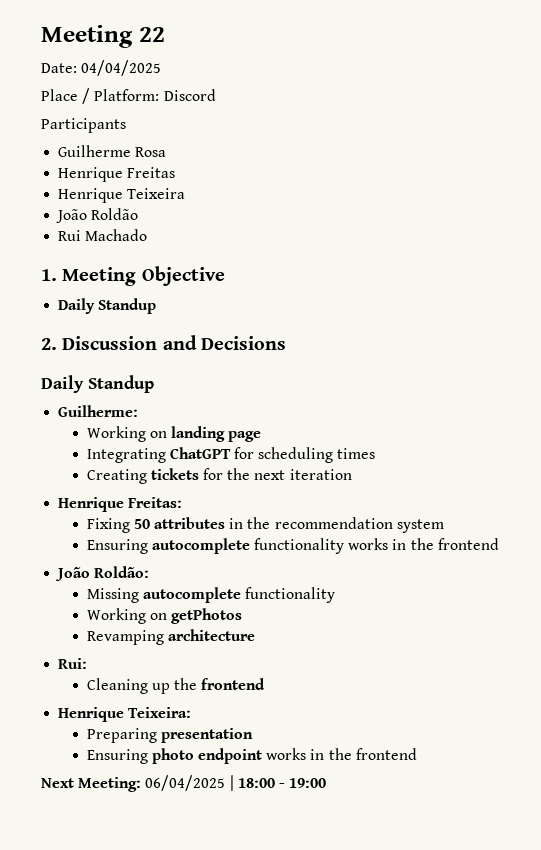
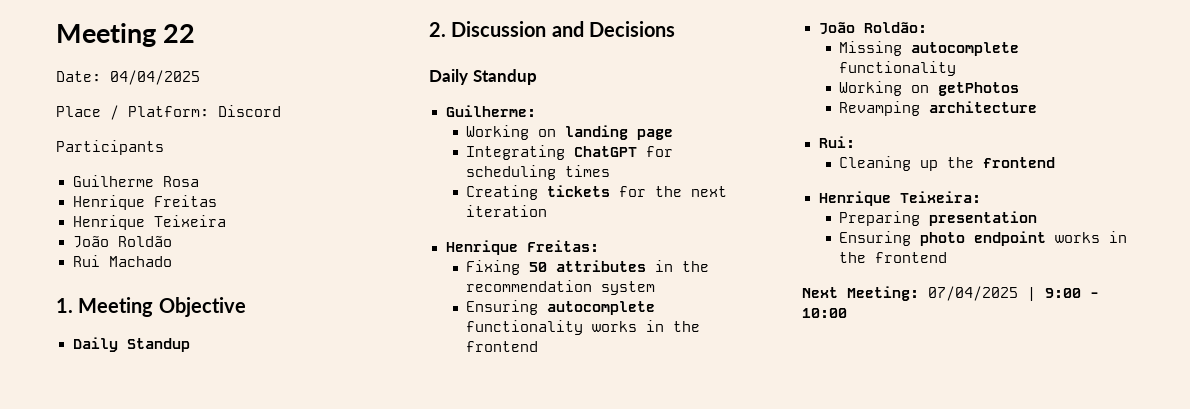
[145,775,327,791] 06/04/2025 | 18:00 - 19:00 -> [928,286,1099,301] [802,308,847,318] 07/04/2025 | 9:00 - 10:00

